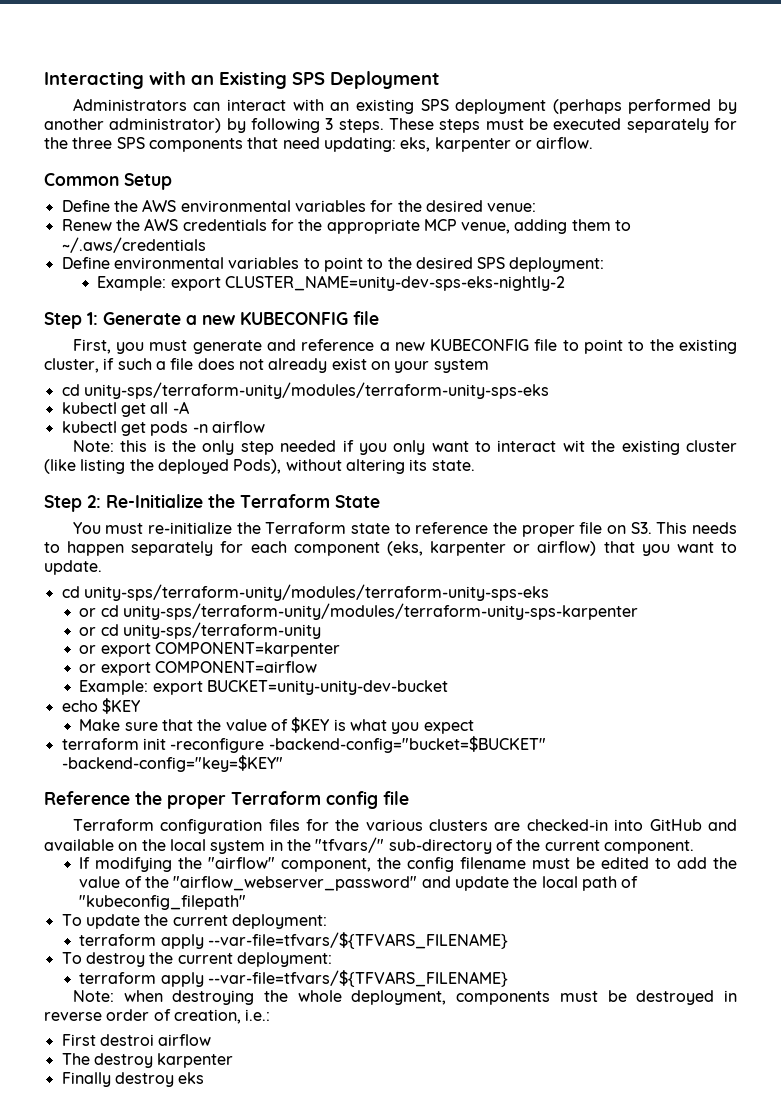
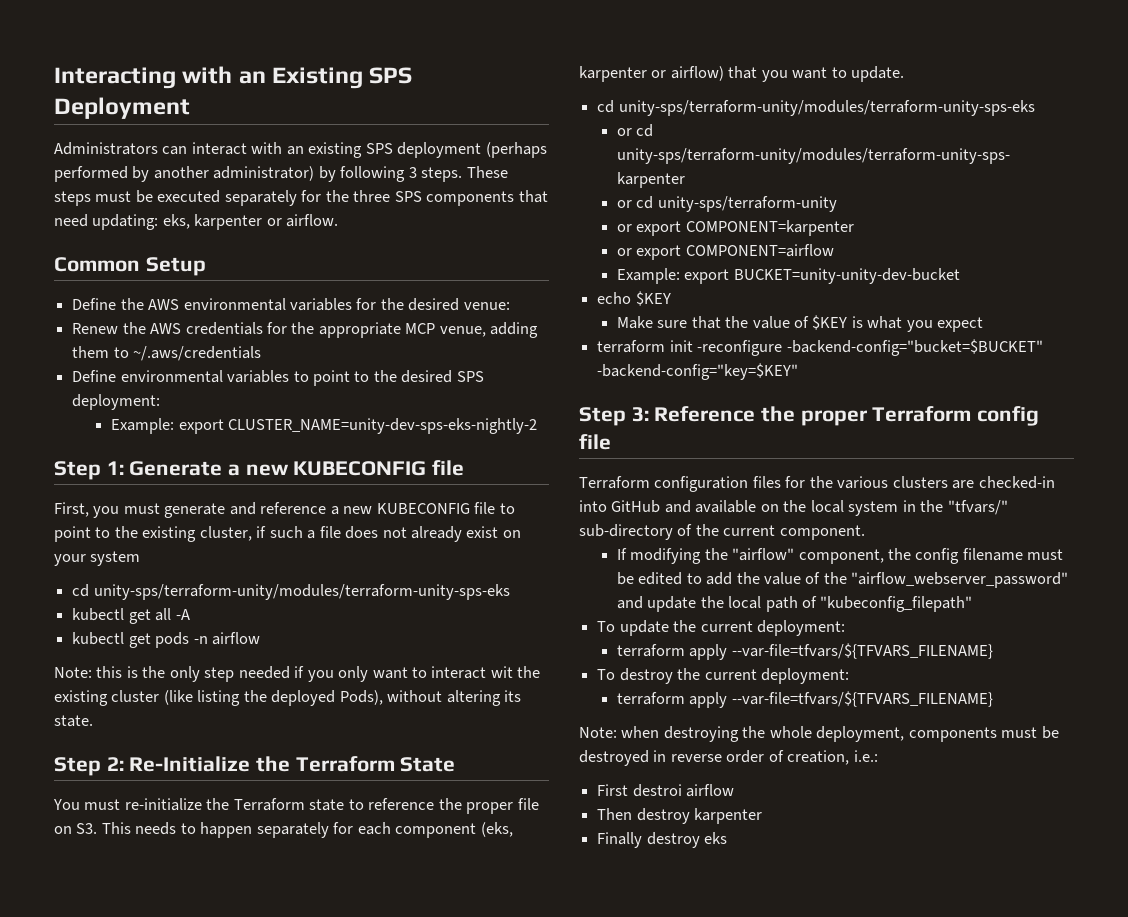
(283, 763) none -> [579,407,649,426] Step 3:
[61,1053,90,1065] The -> [597,808,633,820] Then

